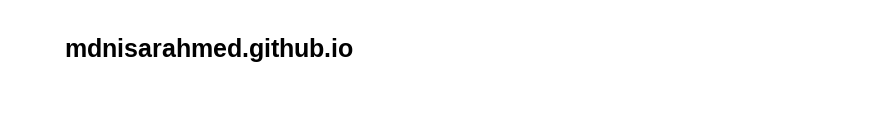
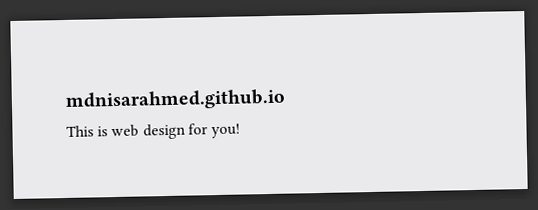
(353, 50) none -> [66,123,240,140] // This is web design for you!

